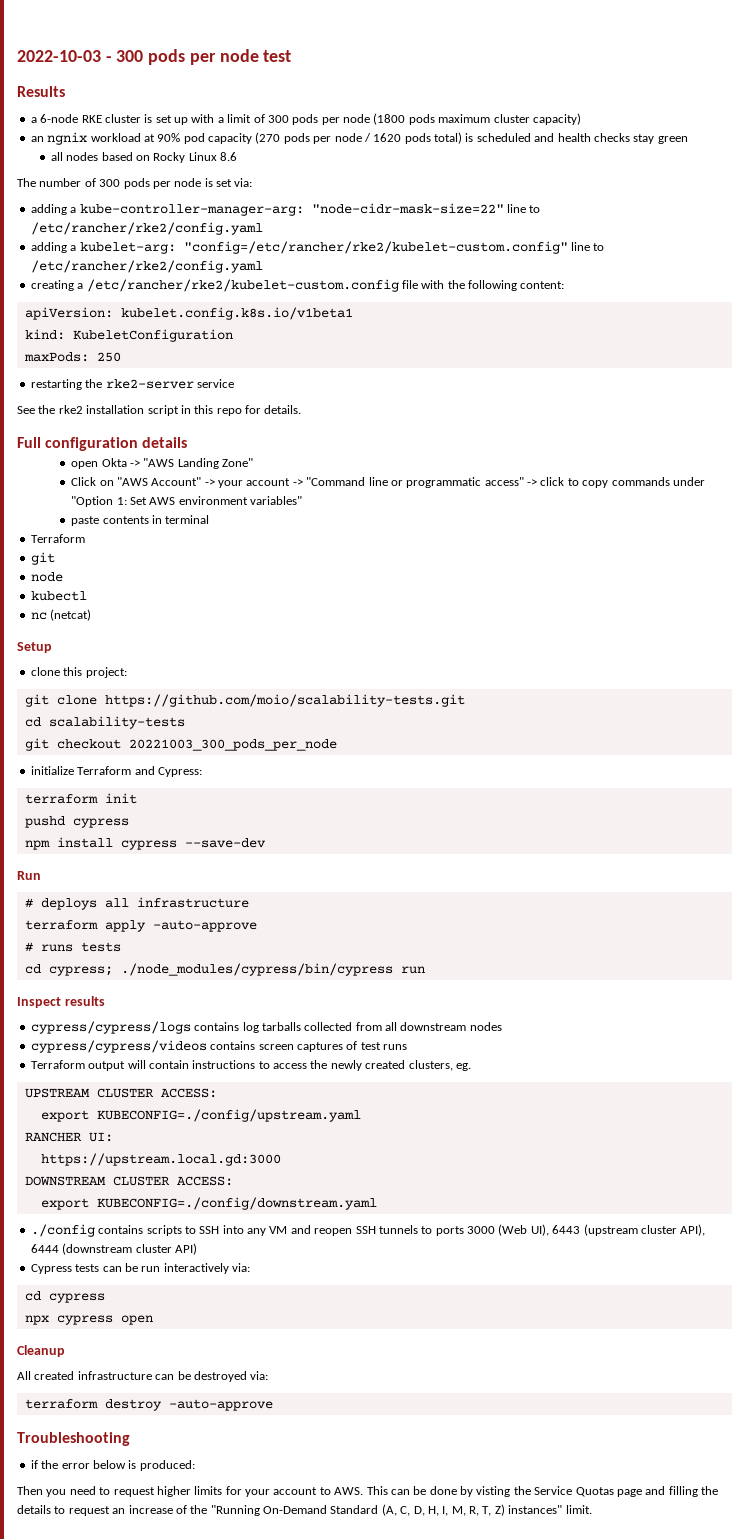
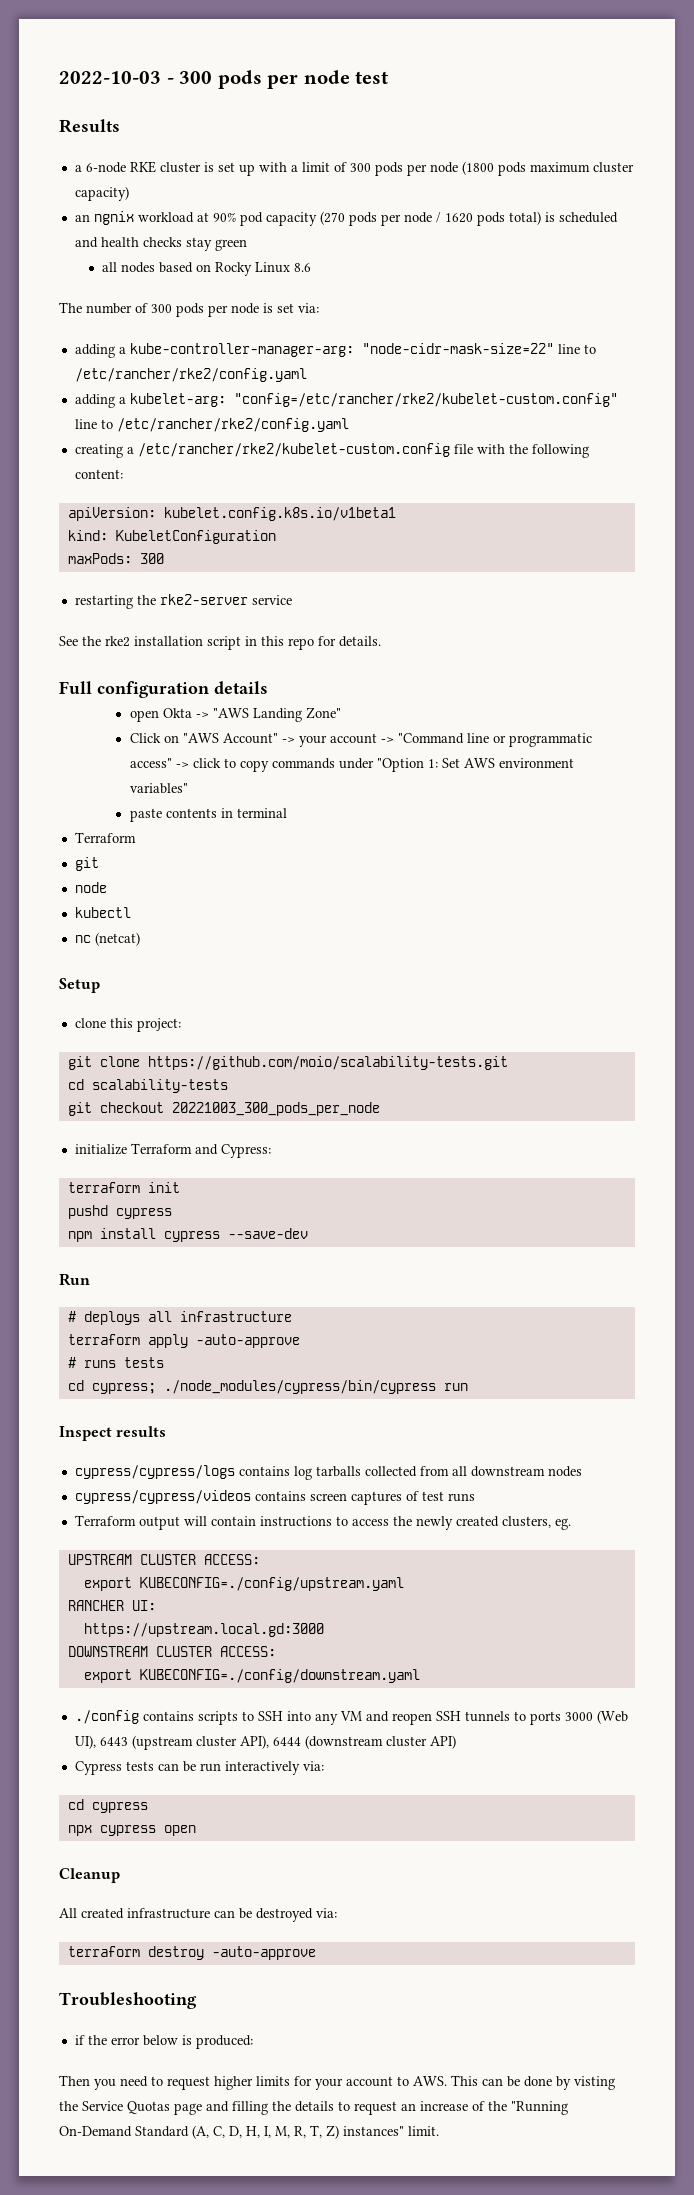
[96,352,121,362] 250 -> [139,553,164,564] 300

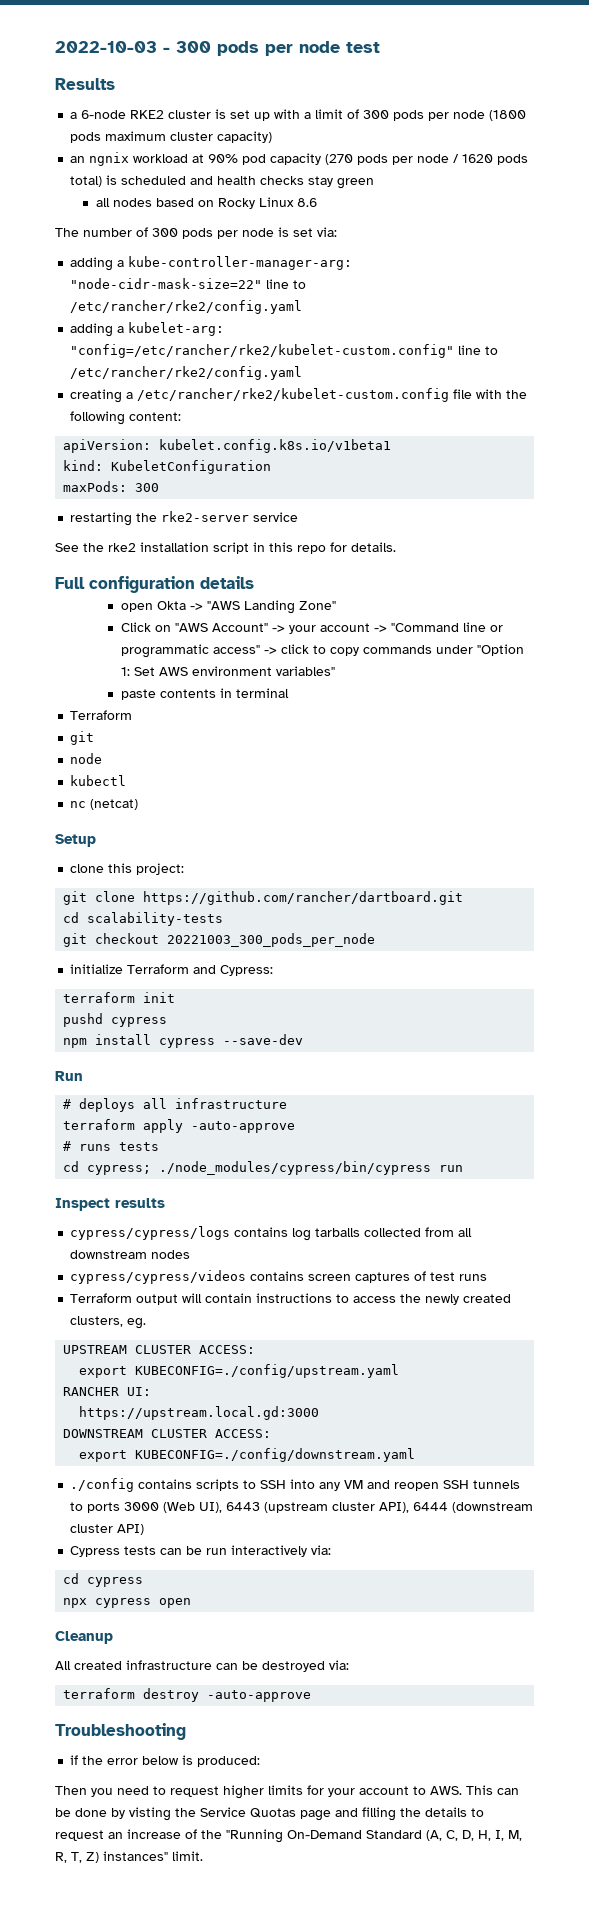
[129,161,156,173] RKE -> [130,110,165,119] RKE2
[147,1056,508,1070] https://github.com/moio/scalability-tests.git -> [143,891,464,905] https://github.com/rancher/dartboard.git

